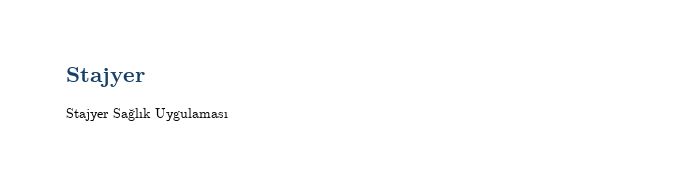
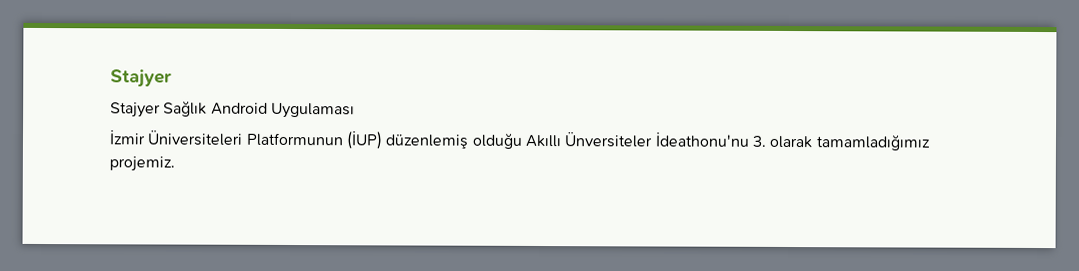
(151, 114) none -> [210,102,268,115] Android
(228, 114) none -> [109,130,931,151] [109,156,175,172] // İzmir Üniversiteleri Platformunun (İUP) düzenlemiş olduğu Akıllı Ünversiteler İdeathonu'nu 3. olarak tamamladığımız projemiz.

